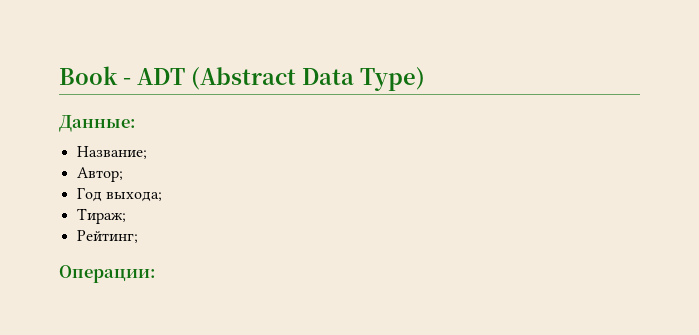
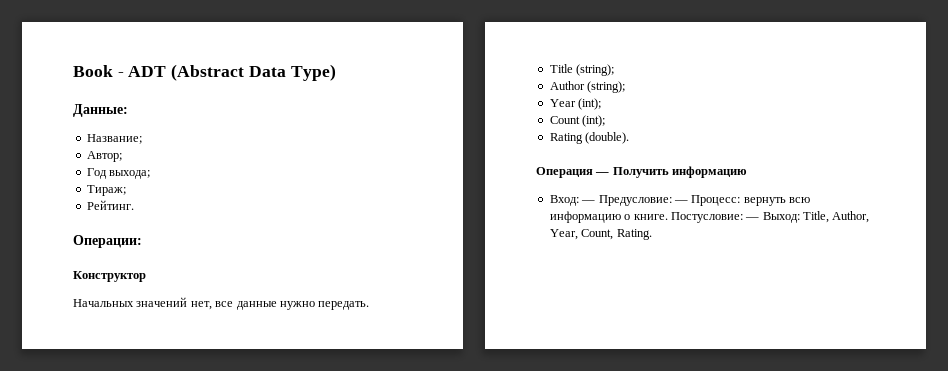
[76,230,138,243] Рейтинг; -> [86,200,134,210] Рейтинг.
(156, 274) none -> [73,271,146,282] [73,297,370,310] [549,64,615,76] [549,81,626,93] [549,98,602,110] [549,115,606,127] [549,132,630,144] [536,166,748,178] [549,195,810,206] [549,211,870,223] [549,229,652,240] // Конструктор // Начальных значений нет, все данные нужно передать. // Title (string); // Author (string); // Year (int); // Count (int); // Rating (double). // Операция — Получить информацию // Вход: — Предусловие: — Процесс: вернуть всю информацию о книге. Постусловие: — Выход: Title, Author, Year, Count, Rating.

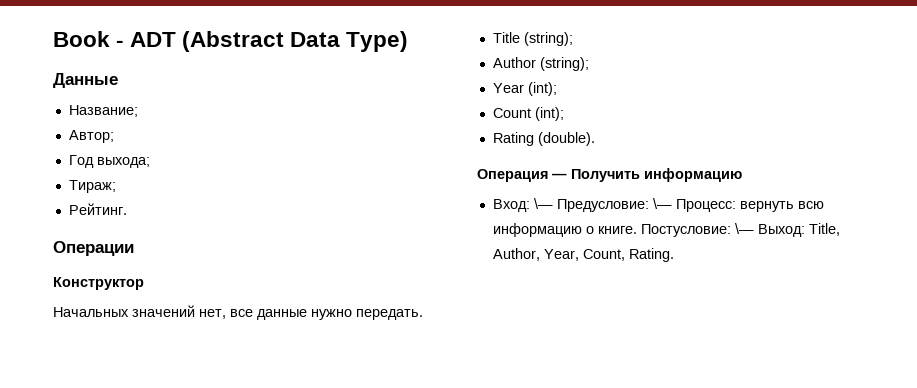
[73,104,128,117] Данные: -> [53,73,118,88] Данные
[73,235,142,248] Операции: -> [53,241,134,256] Операции
[581,195,688,206] — Предусловие: — -> [533,198,672,212] \— Предусловие: \—
[745,217,760,220] — -> [734,223,754,234] \—

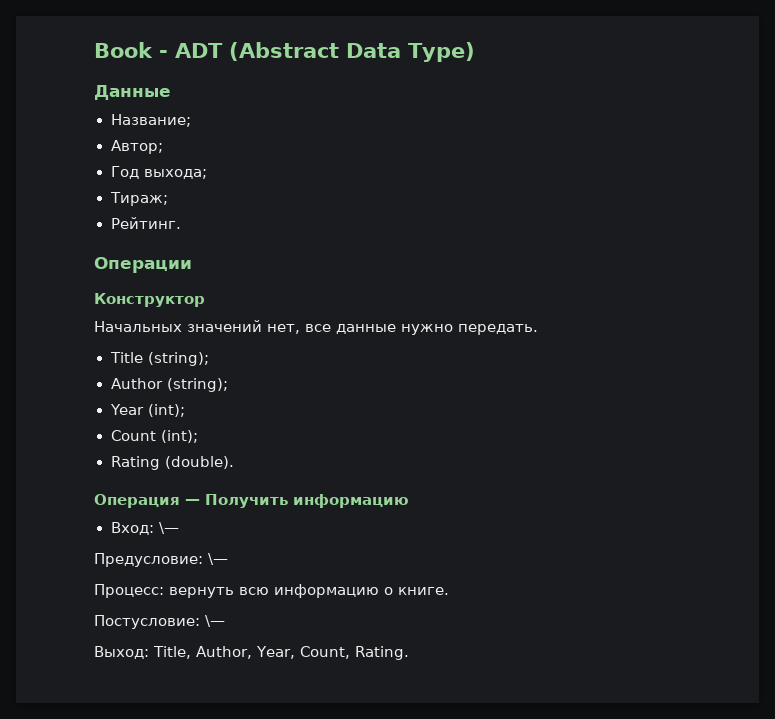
(553, 203) none -> (179, 528) //
(672, 203) none -> (228, 559) //
(637, 230) none -> (449, 591) //
(754, 228) none -> (225, 621) //

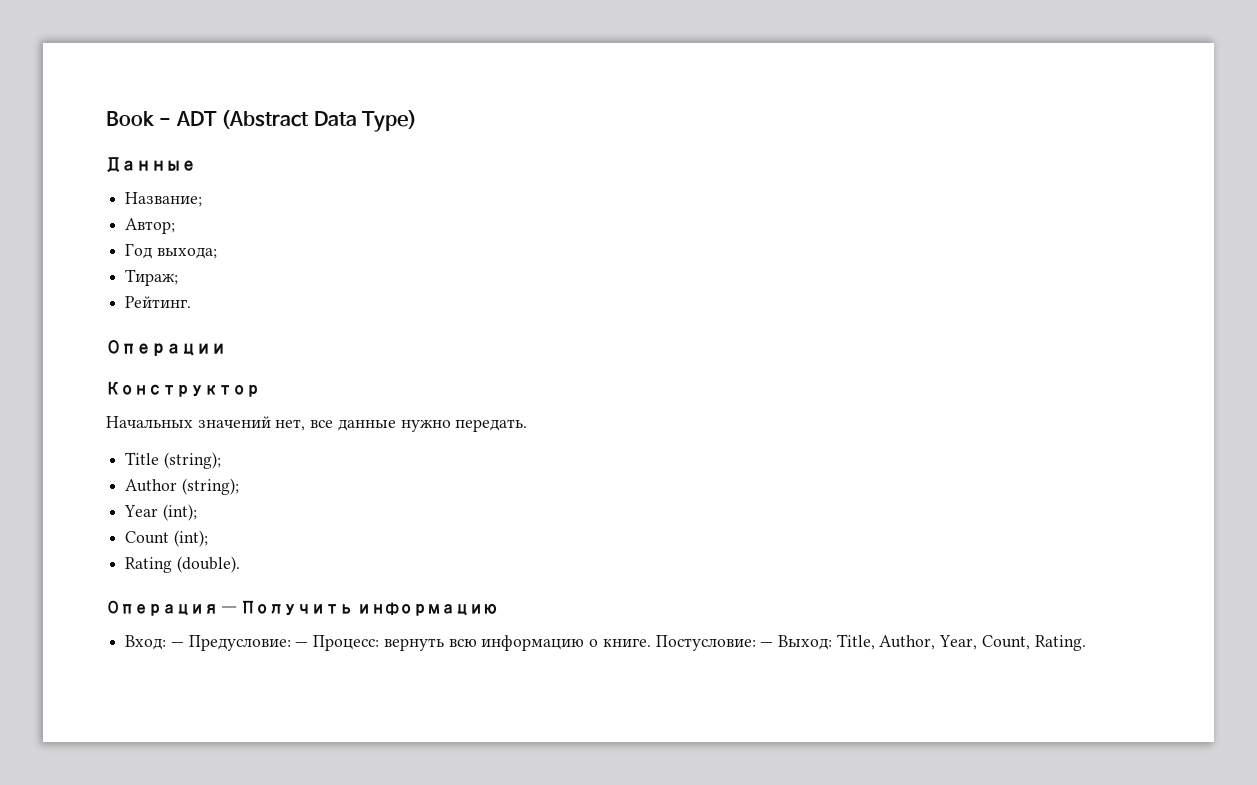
[158,522,179,534] [94,553,228,567] \— // Предусловие: \— // -> [170,635,309,651] — Предусловие: —
[94,615,225,629] // Постусловие: \— // -> [655,635,774,651] Постусловие: —

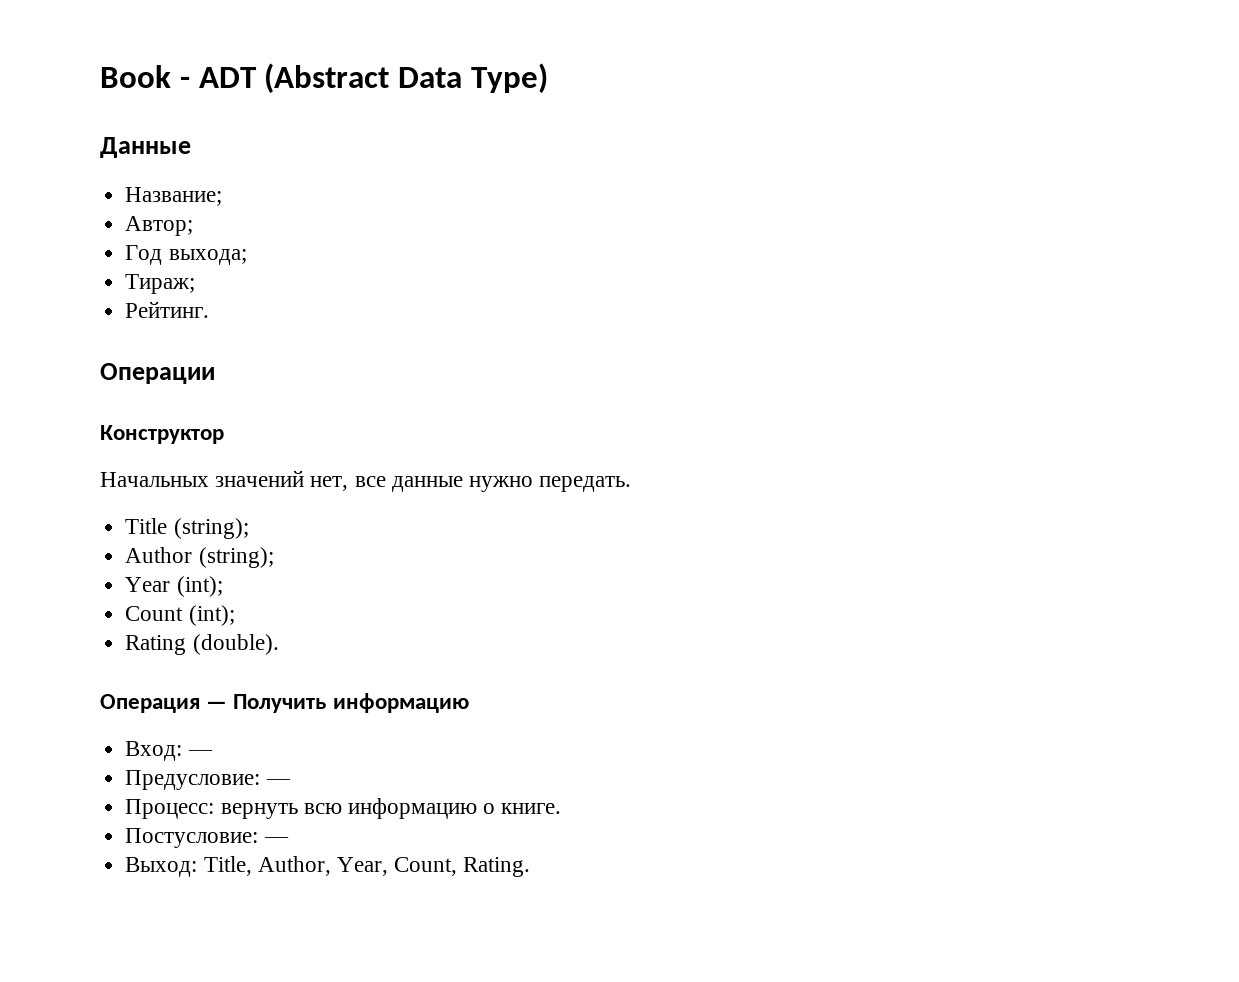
(184, 644) none -> (213, 753) //
(309, 644) none -> (291, 782) //
(651, 642) none -> (562, 808) //
(774, 644) none -> (289, 840) //

